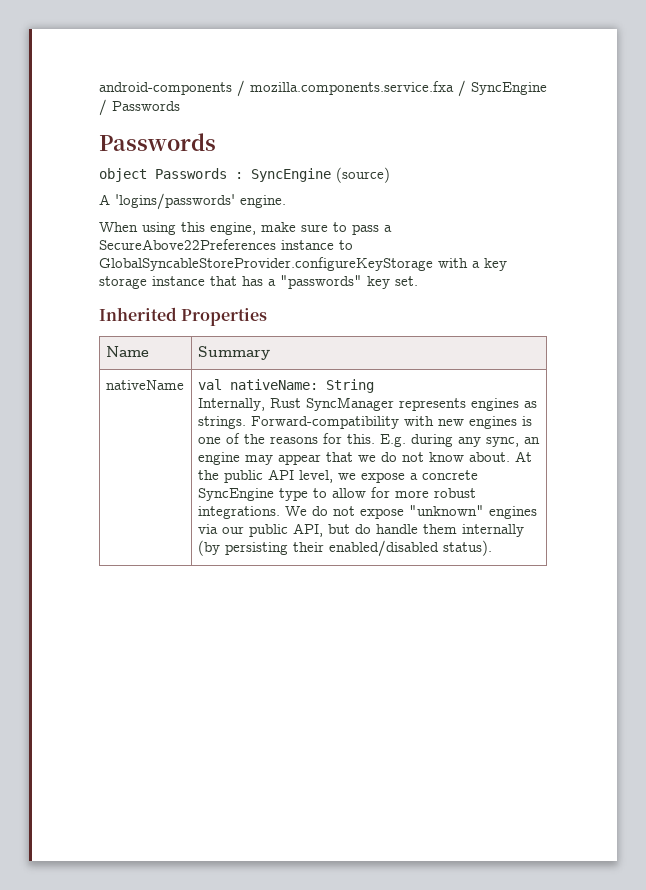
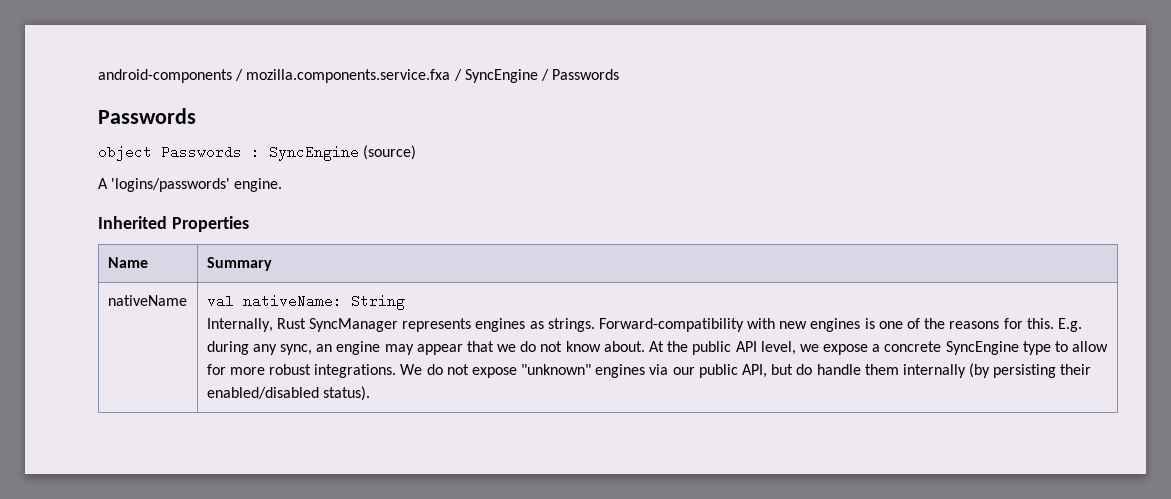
[99,222,392,235] [99,239,353,250] [99,257,507,271] [99,275,418,289] // When using this engine, make sure to pass a SecureAbove22Preferences instance to GlobalSyncableStoreProvider.configureKeyStorage with a key storage instance that has a "passwords" key set. -> (283, 185) none

